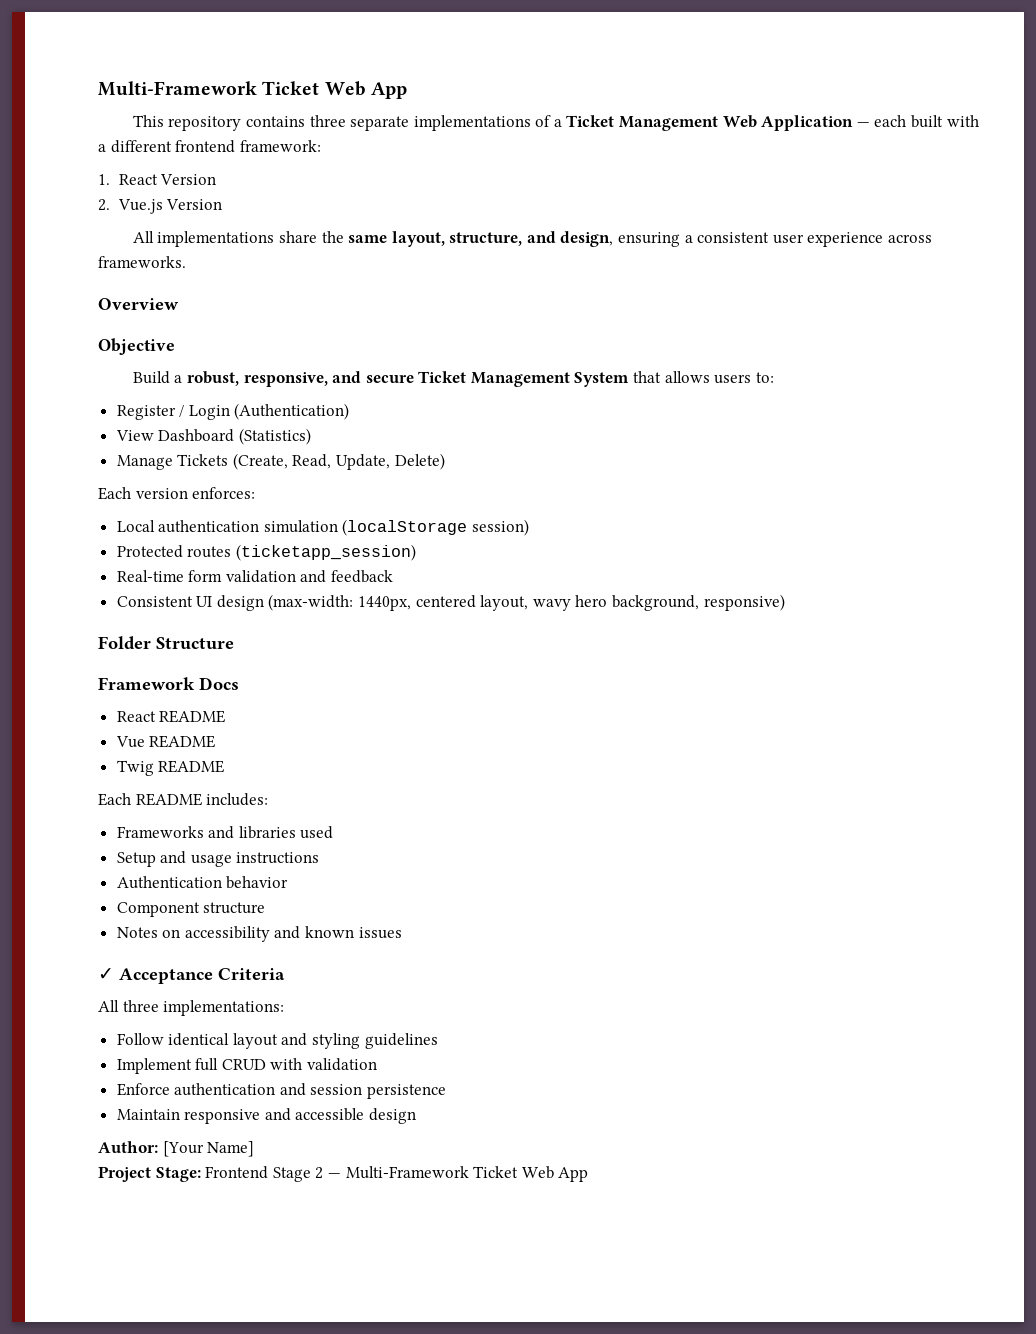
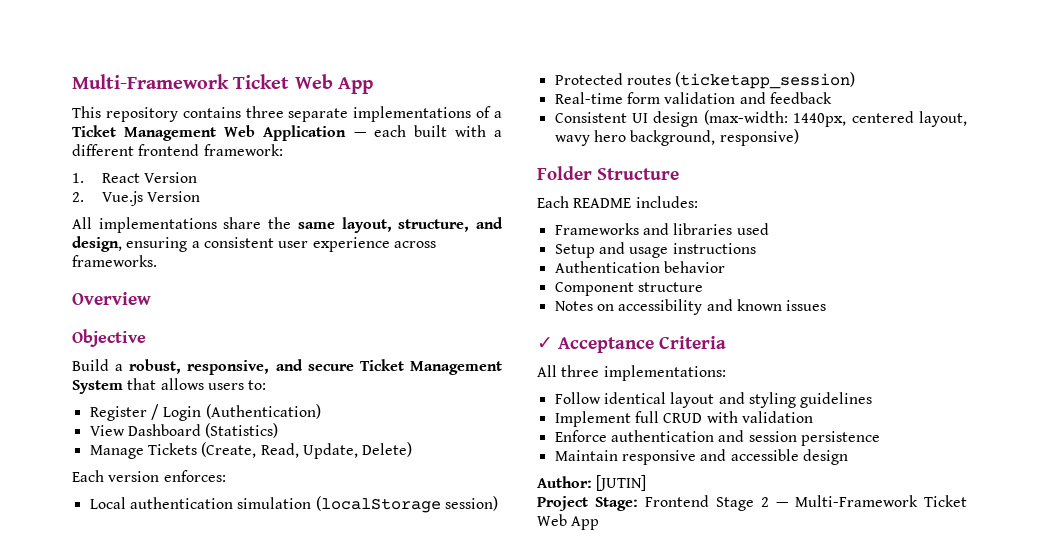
[98,677,239,690] [116,710,226,723] [115,735,216,748] [116,760,225,776] // Framework Docs // React README // Vue README // Twig README -> (679, 174) none
[162,1141,255,1157] [Your Name] -> [596,475,647,491] [JUTIN]

